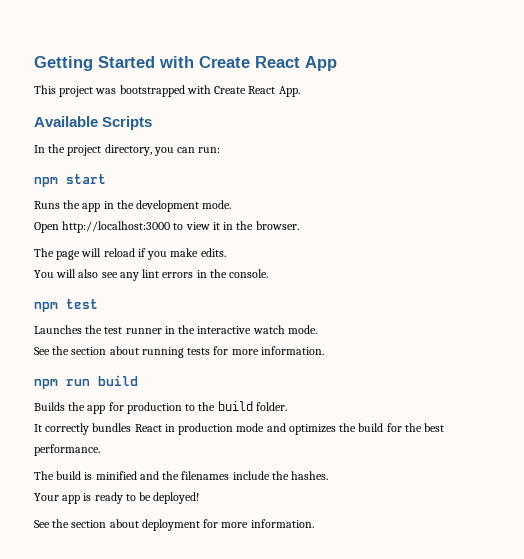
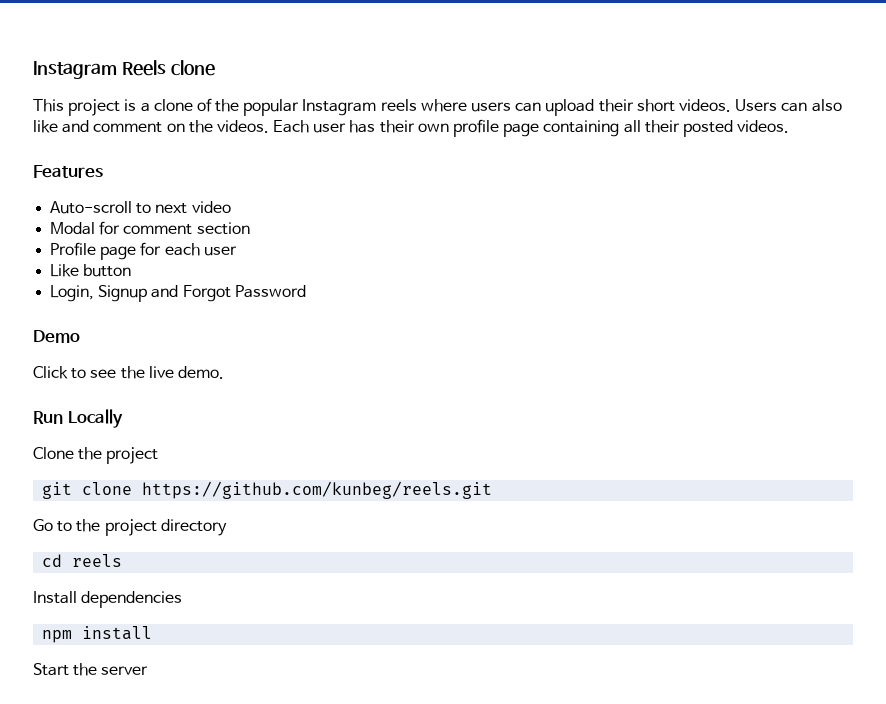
[34,56,337,71] [34,85,300,97] [34,116,153,130] [34,144,221,156] [34,174,106,187] [34,200,232,212] [34,221,299,233] [34,248,226,260] [34,269,269,281] [34,299,98,312] [34,325,317,334] [34,346,324,358] [34,375,138,389] [34,401,287,414] [34,423,445,435] [34,444,100,456] [34,471,329,480] [34,492,200,504] [34,519,314,531] Getting Started with Create React App // This project was bootstrapped with Create React App. // Available Scripts // In the project directory, you can run: // npm start // Runs the app in the development mode. // Open http://localhost:3000 to view it in the browser. // The page will reload if you make edits. // You will also see any lint errors in the console. // npm test // Launches the test runner in the interactive watch mode. // See the section about running tests for more information. // npm run build // Builds the app for production to the build folder. // It correctly bundles React in production mode and optimizes the build for the best performance. // The build is minified and the filenames include the hashes. // Your app is ready to be deployed! // See the section about deployment for more information. -> [33,60,215,79] [33,98,842,116] [33,119,790,137] [33,165,103,178] [50,201,231,214] [50,221,250,235] [50,242,237,260] [50,264,132,277] [50,285,306,302] [33,330,80,343] [33,366,224,379] [33,409,123,428] [33,447,159,464] [42,481,493,499] [33,519,227,536] [42,554,123,567] [33,591,183,608] [42,626,153,643] [33,663,149,676] Instagram Reels clone // This project is a clone of the popular Instagram reels where users can upload their short videos. Users can also like and comment on the videos. Each user has their own profile page containing all their posted videos. // Features // Auto-scroll to next video // Modal for comment section // Profile page for each user // Like button // Login, Signup and Forgot Password // Demo // Click to see the live demo. // Run Locally // Clone the project // git clone https://github.com/kunbeg/reels.git // Go to the project directory // cd reels // Install dependencies // npm install // Start the server

